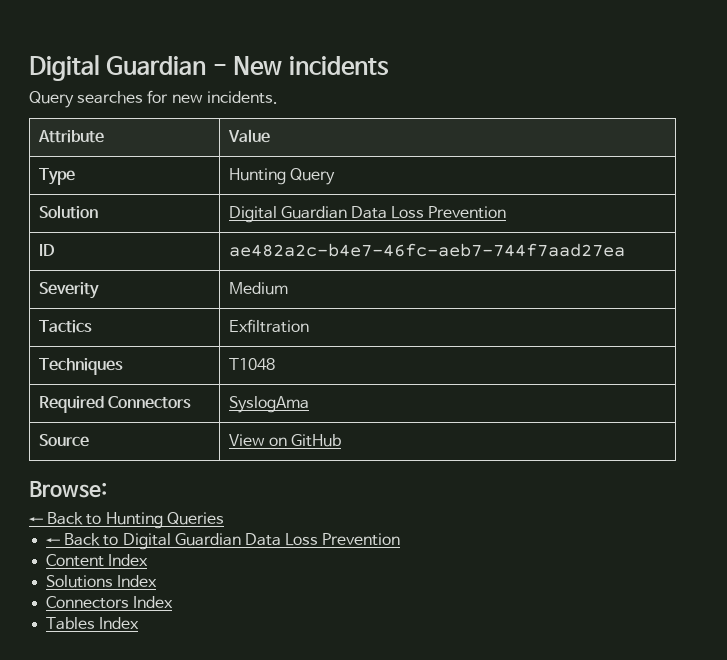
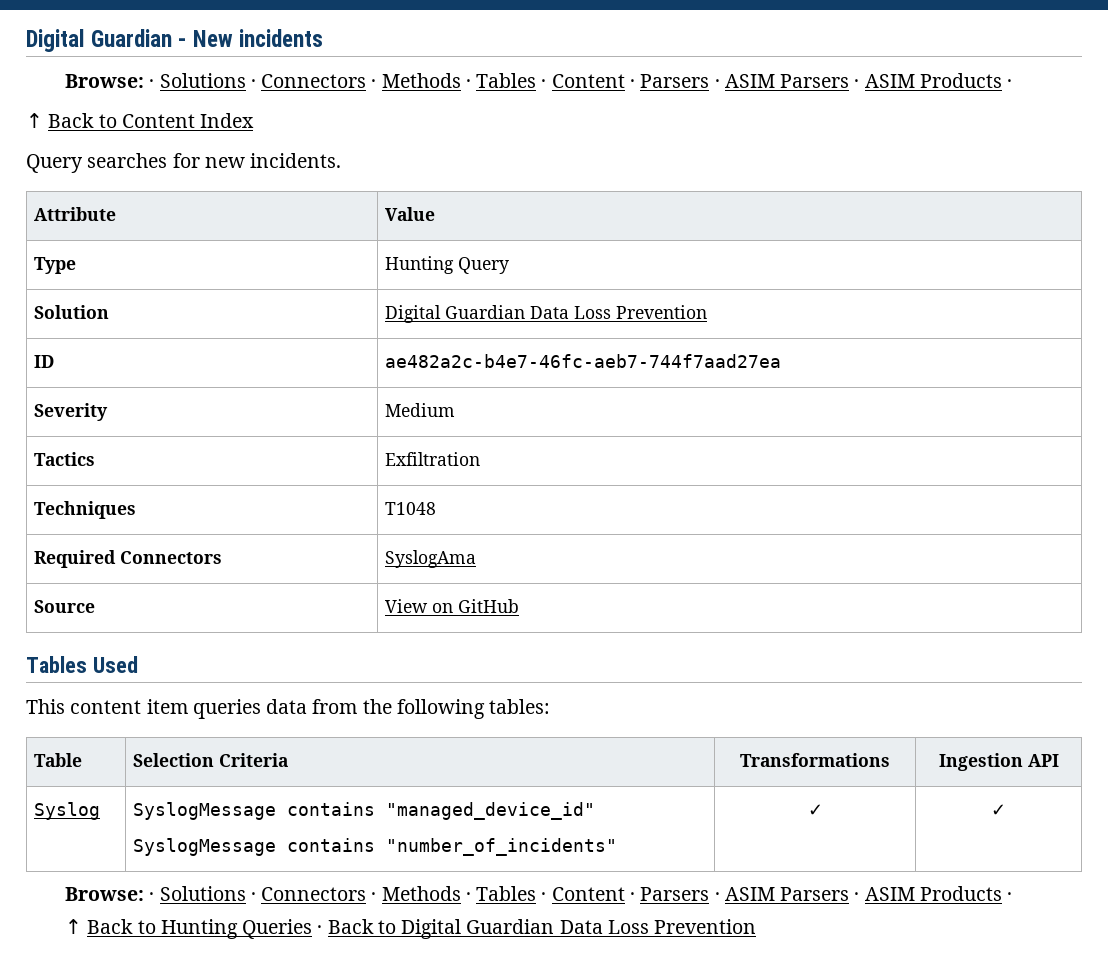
(389, 66) none -> [65,73,1013,88] [26,113,255,128] // Browse: · Solutions · Connectors · Methods · Tables · Content · Parsers · ASIM Parsers · ASIM Products · // ↑ Back to Content Index
[29,481,107,498] [29,517,43,524] Browse: // ← -> [26,656,138,673] [26,699,551,719] [34,753,83,767] [133,753,289,767] [740,753,890,767] [938,753,1059,771] [34,802,101,820] [133,802,596,820] [133,838,618,856] [807,804,823,816] [991,804,1006,816] [65,886,1013,901] [65,919,83,934] Tables Used // This content item queries data from the following tables: // Table | Selection Criteria | Transformations | Ingestion API // Syslog | SyslogMessage contains "managed_device_id" // SyslogMessage contains "number_of_incidents" | ✓ | ✓ // Browse: · Solutions · Connectors · Methods · Tables · Content · Parsers · ASIM Parsers · ASIM Products · // ↑
[46,538,61,545] // ← -> [317,925,323,934] ·
[46,554,149,567] [46,575,158,588] [46,596,174,609] [46,617,140,630] // Content Index // Solutions Index // Connectors Index // Tables Index -> (757, 926) none

